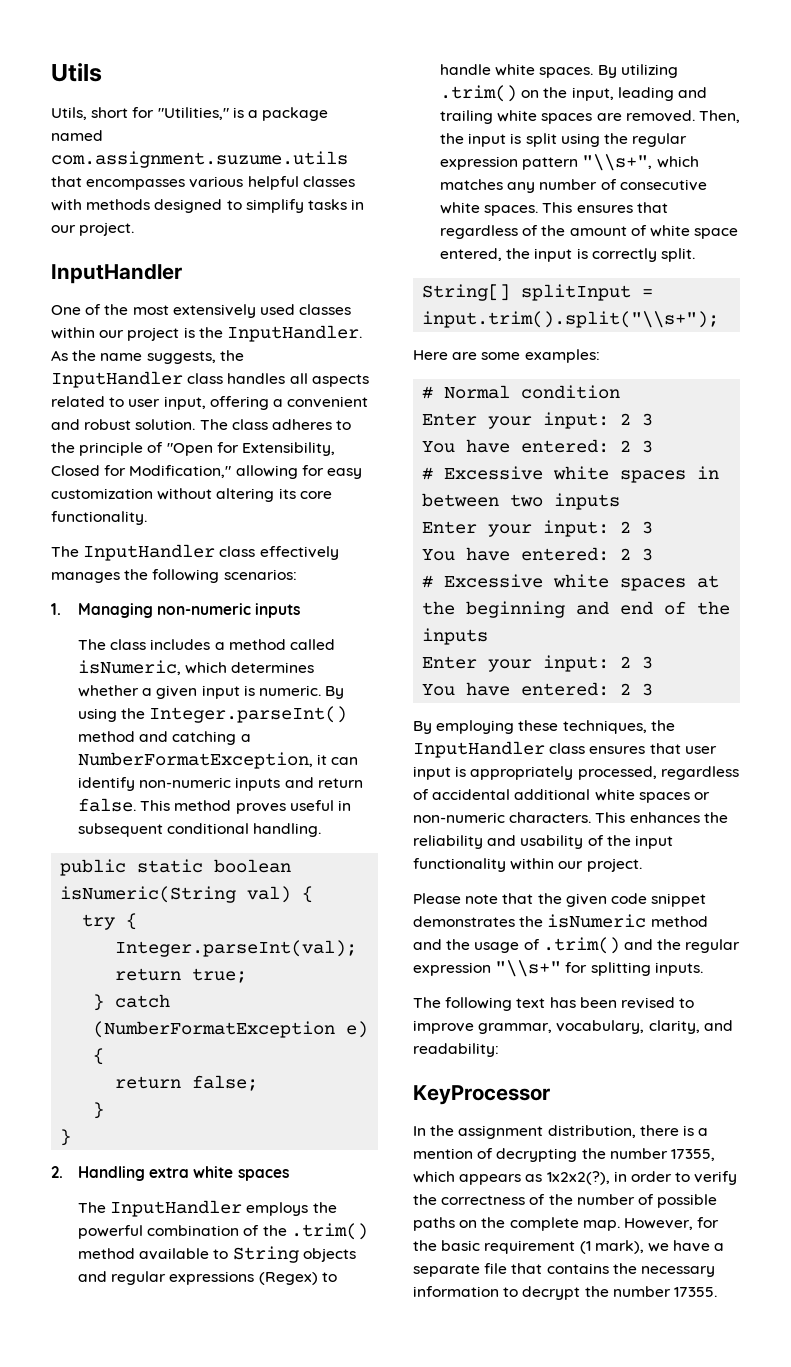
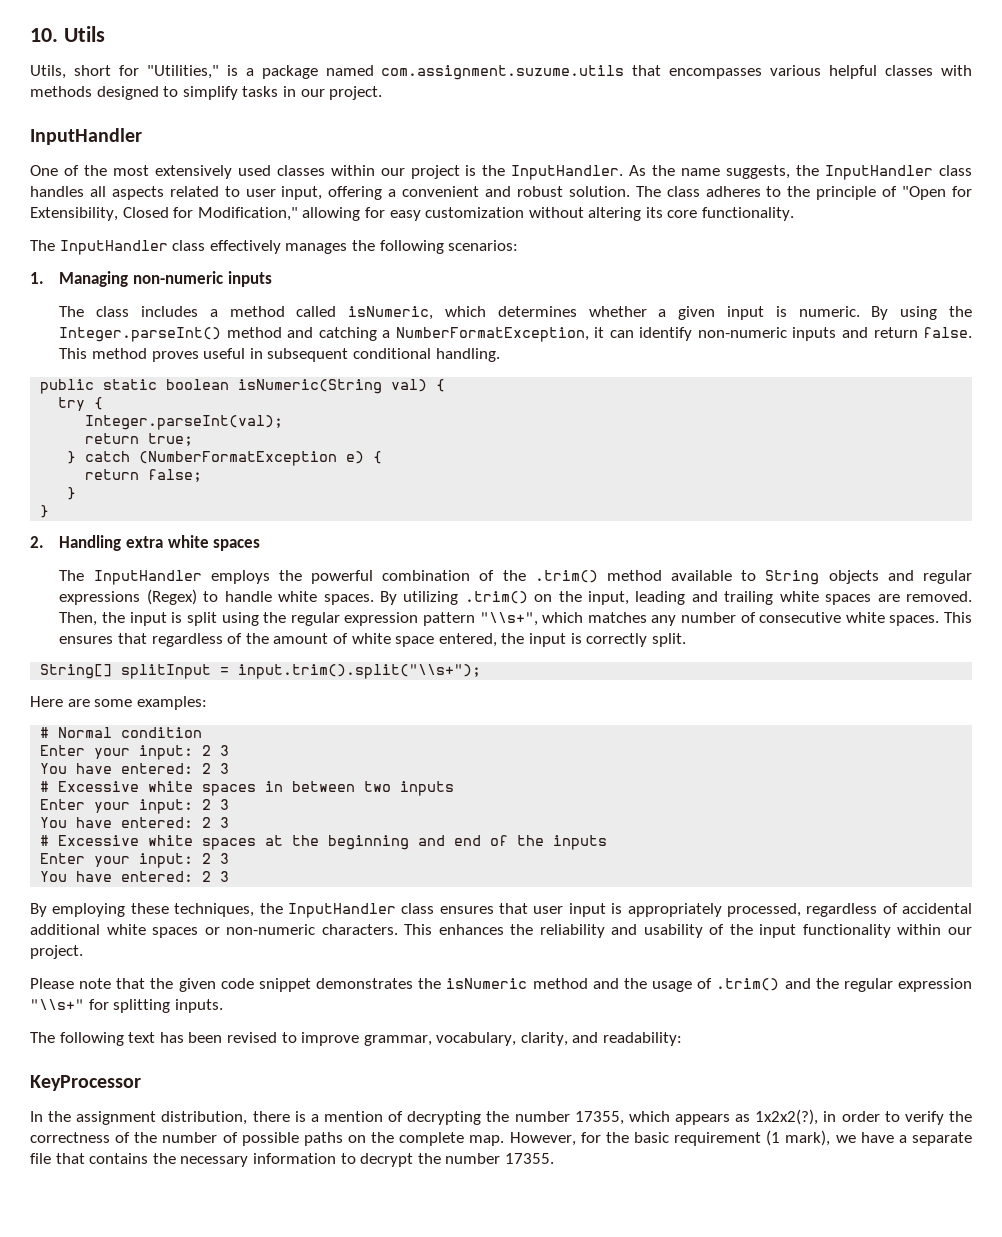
(51, 72) none -> [30,28,58,42] 10.

